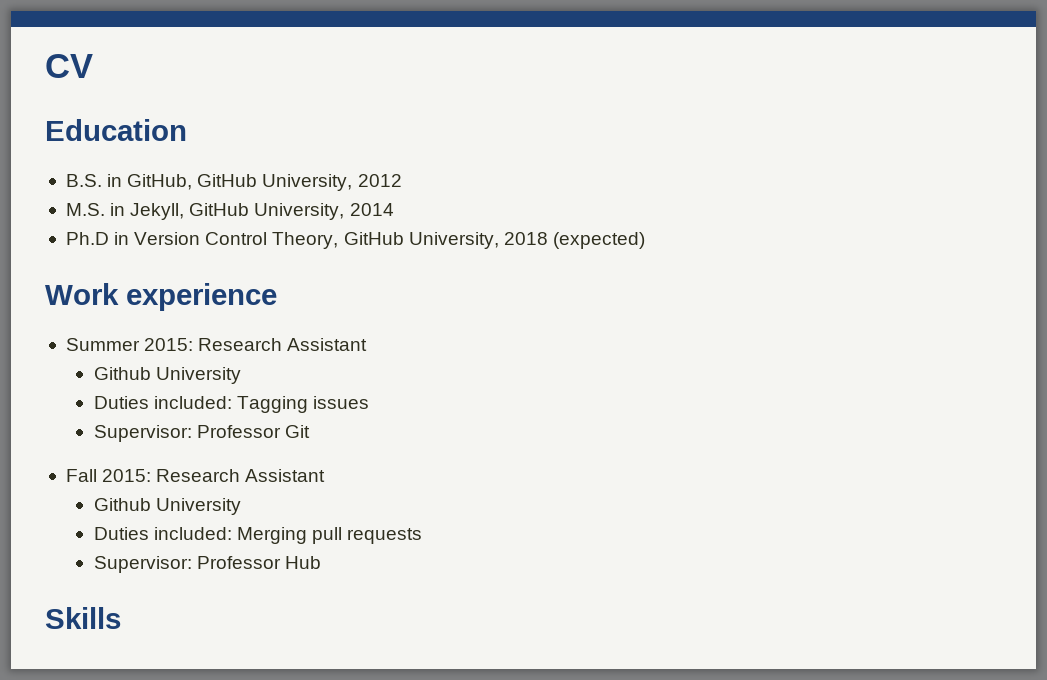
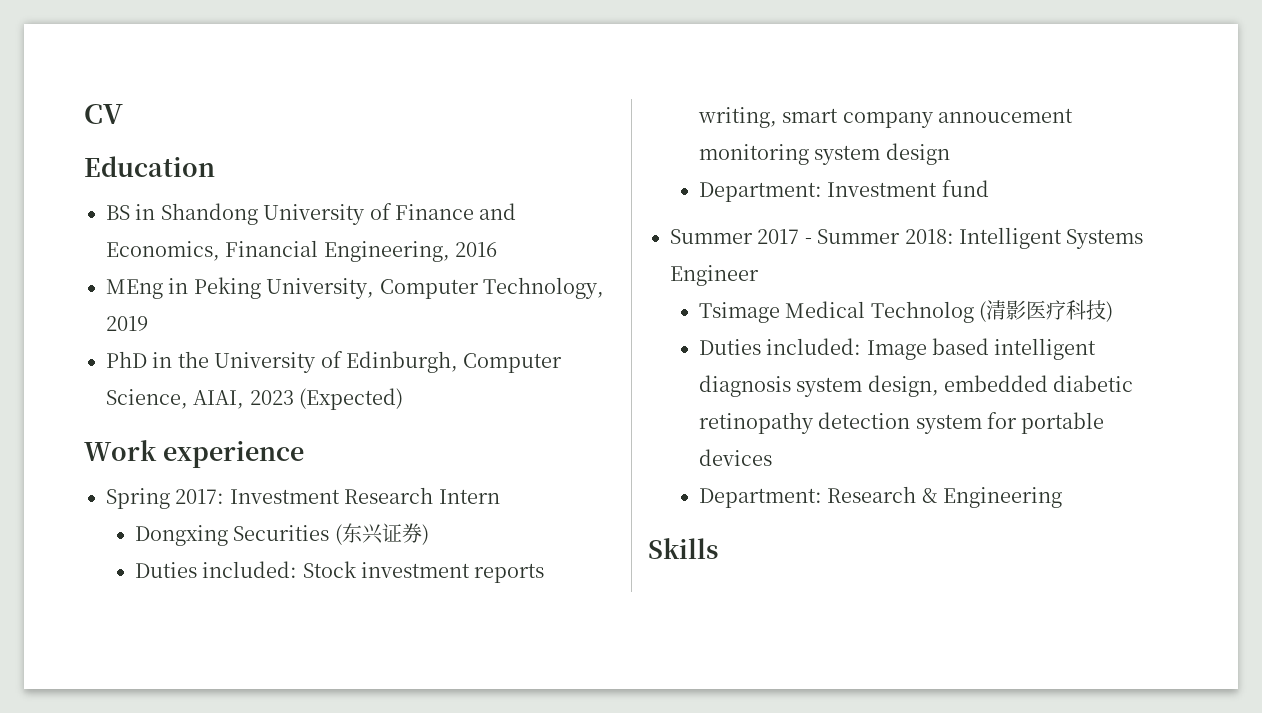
[65,174,402,191] [65,203,394,220] [65,232,645,249] [45,283,277,311] [65,338,368,351] [93,367,241,384] [93,396,369,413] [93,425,310,442] [65,469,326,482] [93,498,241,515] [93,527,423,544] [93,556,321,573] B.S. in GitHub, GitHub University, 2012 // M.S. in Jekyll, GitHub University, 2014 // Ph.D in Version Control Theory, GitHub University, 2018 (expected) // Work experience // Summer 2015: Research Assistant // Github University // Duties included: Tagging issues // Supervisor: Professor Git // Fall 2015: Research Assistant // Github University // Duties included: Merging pull requests // Supervisor: Professor Hub -> [106,203,517,225] [106,240,498,262] [106,277,604,299] [106,316,148,331] [106,351,563,373] [106,388,404,410] [84,440,304,468] [106,487,500,509] [134,523,429,546] [134,561,545,583] [697,107,1073,128] [698,143,950,165] [698,180,989,202] [670,227,1144,249] [670,265,759,286] [698,300,1113,323] [698,338,1097,360] [698,375,1134,397] [698,412,1105,434] [698,449,772,466] [698,486,1062,508] BS in Shandong University of Finance and Economics, Financial Engineering, 2016 // MEng in Peking University, Computer Technology, 2019 // PhD in the University of Edinburgh, Computer Science, AIAI, 2023 (Expected) // Work experience // Spring 2017: Investment Research Intern // Dongxing Securities (东兴证券) // Duties included: Stock investment reports writing, smart company annoucement monitoring system design // Department: Investment fund // Summer 2017 - Summer 2018: Intelligent Systems Engineer // Tsimage Medical Technolog (清影医疗科技) // Duties included: Image based intelligent diagnosis system design, embedded diabetic retinopathy detection system for portable devices // Department: Research & Engineering

